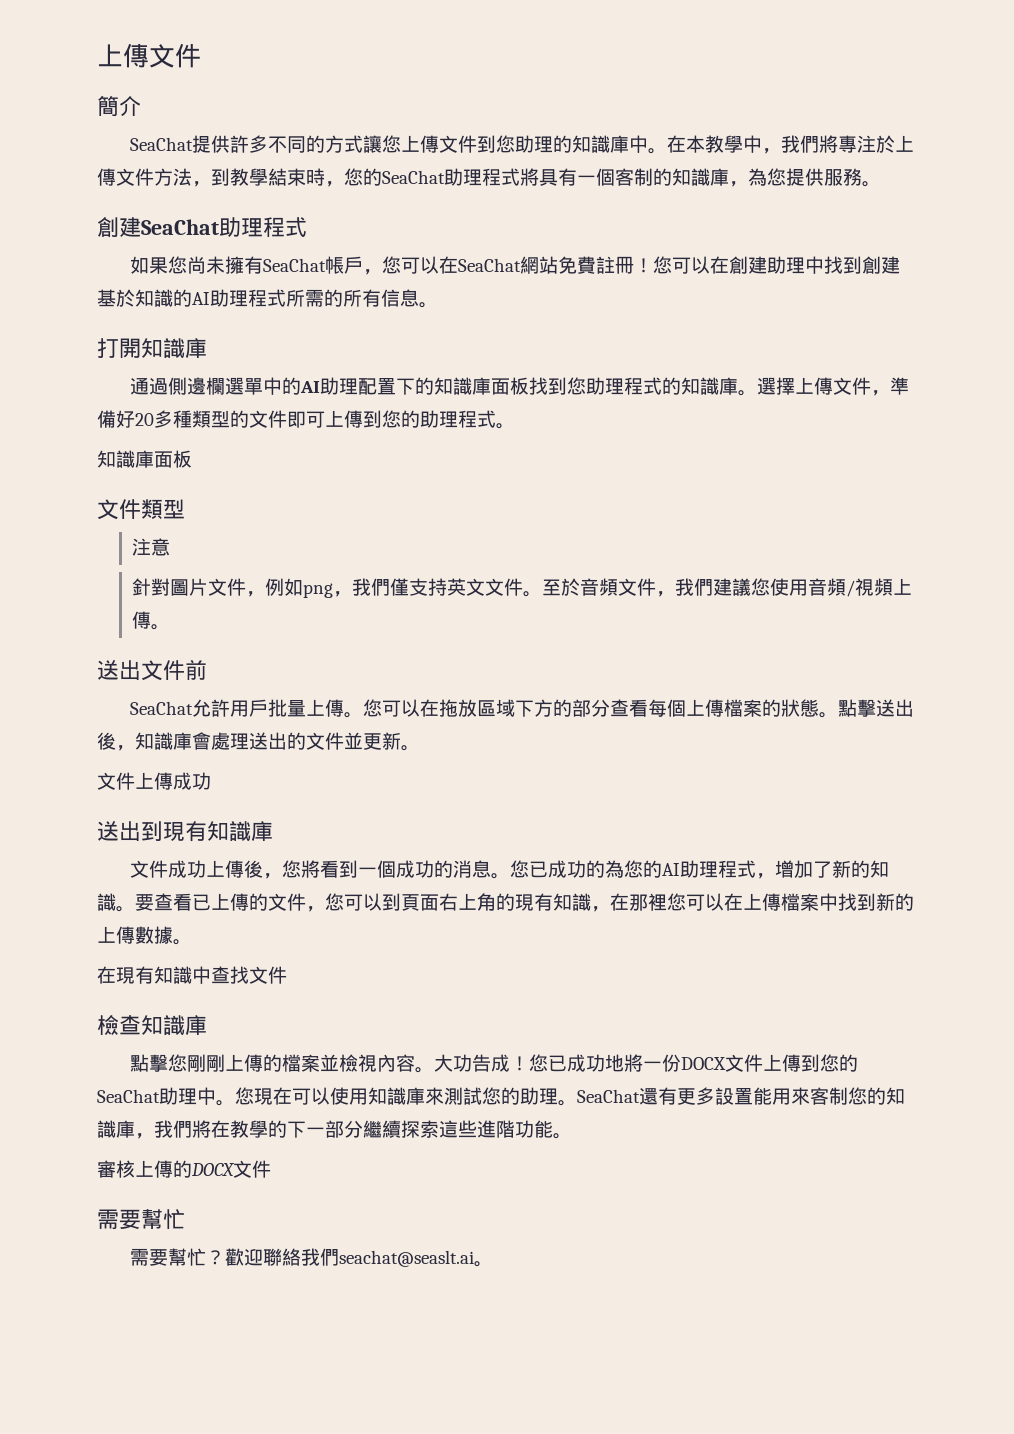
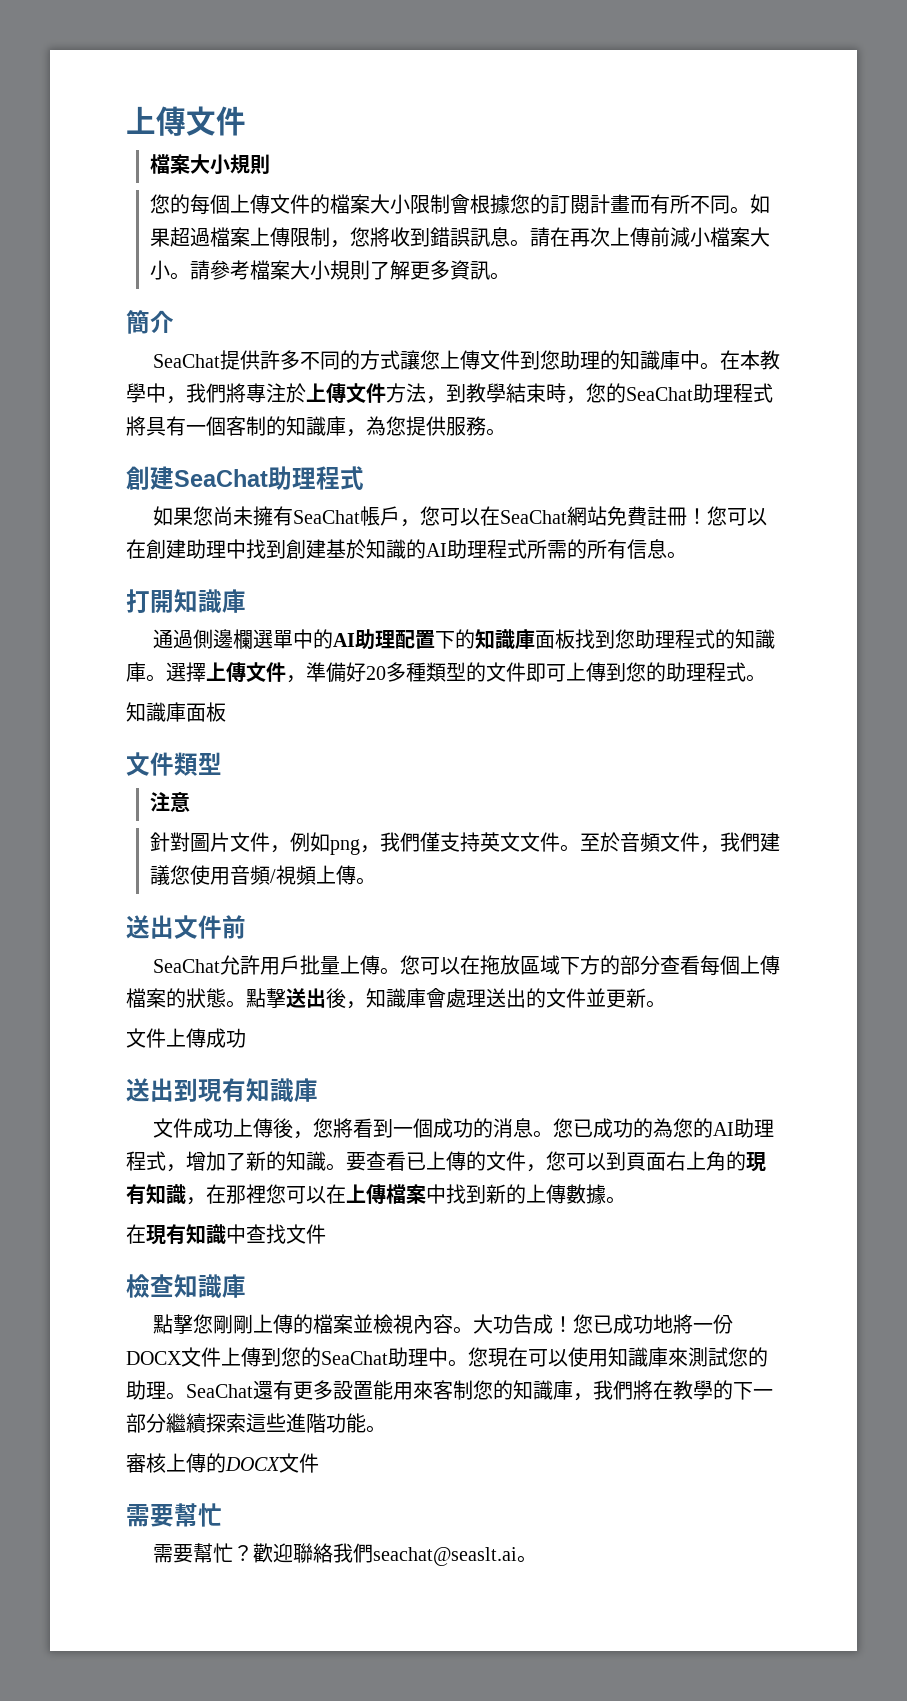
[97,43,201,68] 上傳文件 -> [126,106,246,136] [149,154,270,175] [149,194,770,215] [149,227,770,248] [149,260,510,280] 上傳文件 // 檔案大小規則 // 您的每個上傳文件的檔案大小限制會根據您的訂閱計畫而有所不同。如果超過檔案上傳限制，您將收到錯誤訊息。請在再次上傳前減小檔案大小。請參考檔案大小規則了解更多資訊。

